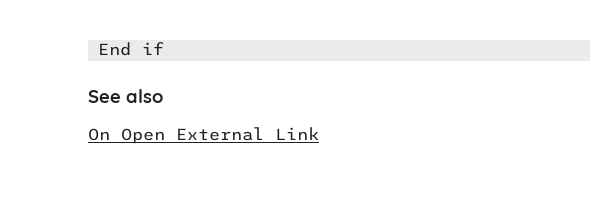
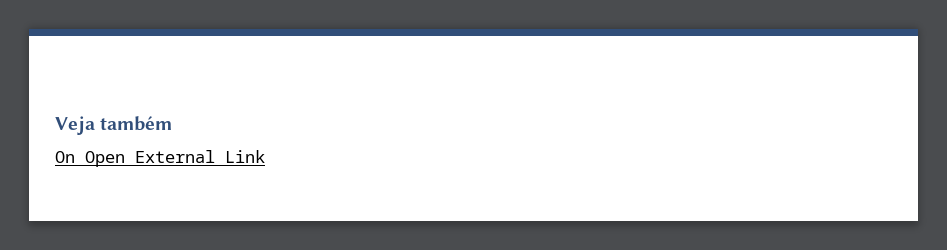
[97,42,164,56] [88,89,163,103] End if // See also -> [55,116,173,135] Veja também

